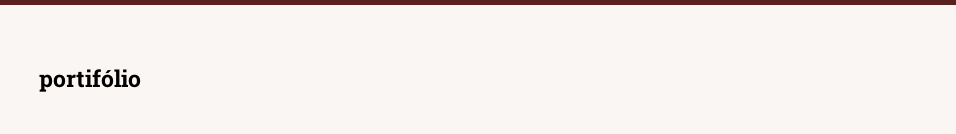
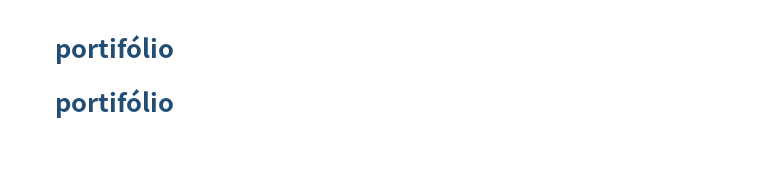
[39,69,141,92] portifólio -> [55,35,174,64] [55,89,174,118] portifólio // portifólio

